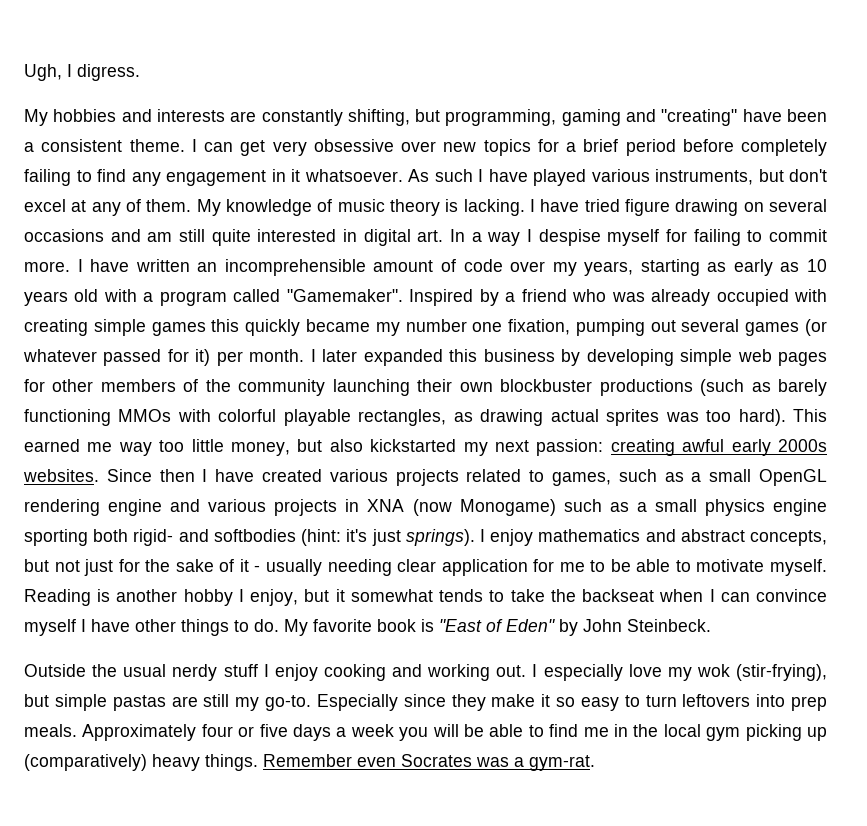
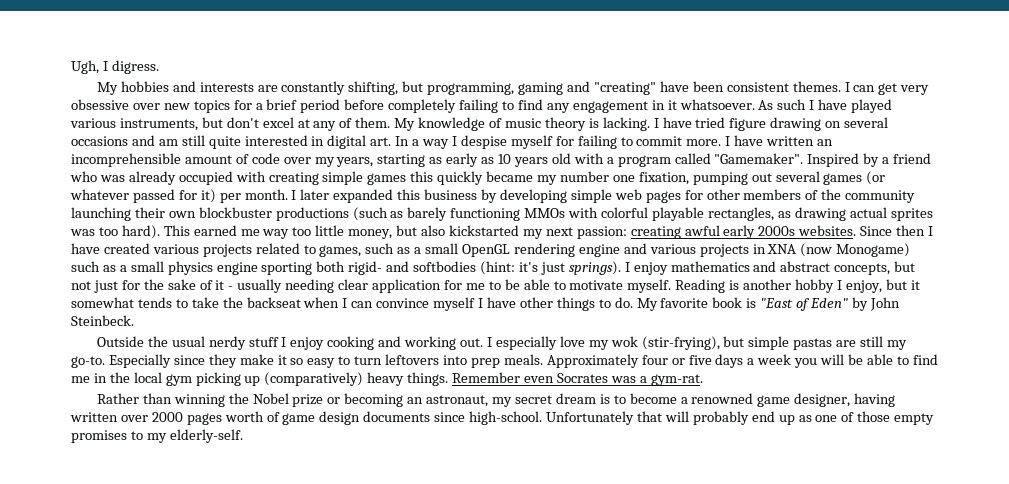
[24,139,185,152] a consistent theme. -> [726,81,841,92] consistent themes.
(595, 763) none -> [96,393,896,407] [70,411,935,425] [71,429,243,443] // Rather than winning the Nobel prize or becoming an astronaut, my secret dream is to become a renowned game designer, having written over 2000 pages worth of game design documents since high-school. Unfortunately that will probably end up as one of those empty promises to my elderly-self.

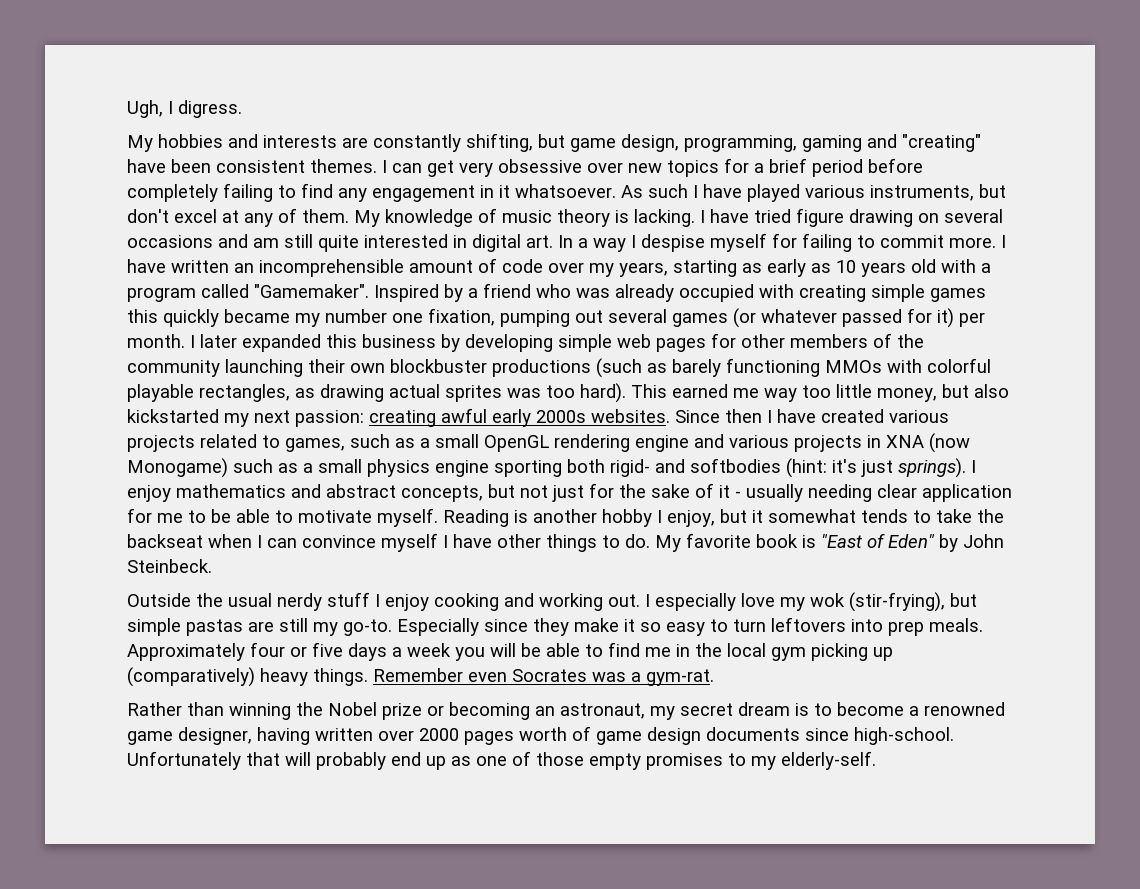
(424, 86) none -> [570,134,679,152] game design,

